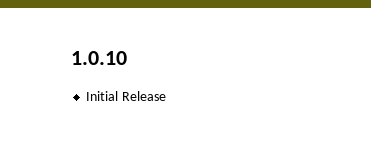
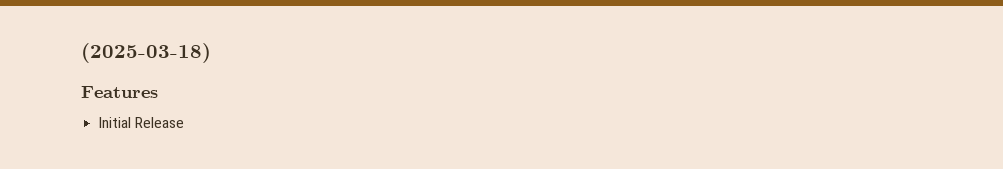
[71,51,127,65] 1.0.10 -> [81,43,211,63] [81,86,158,98] (2025-03-18) // Features

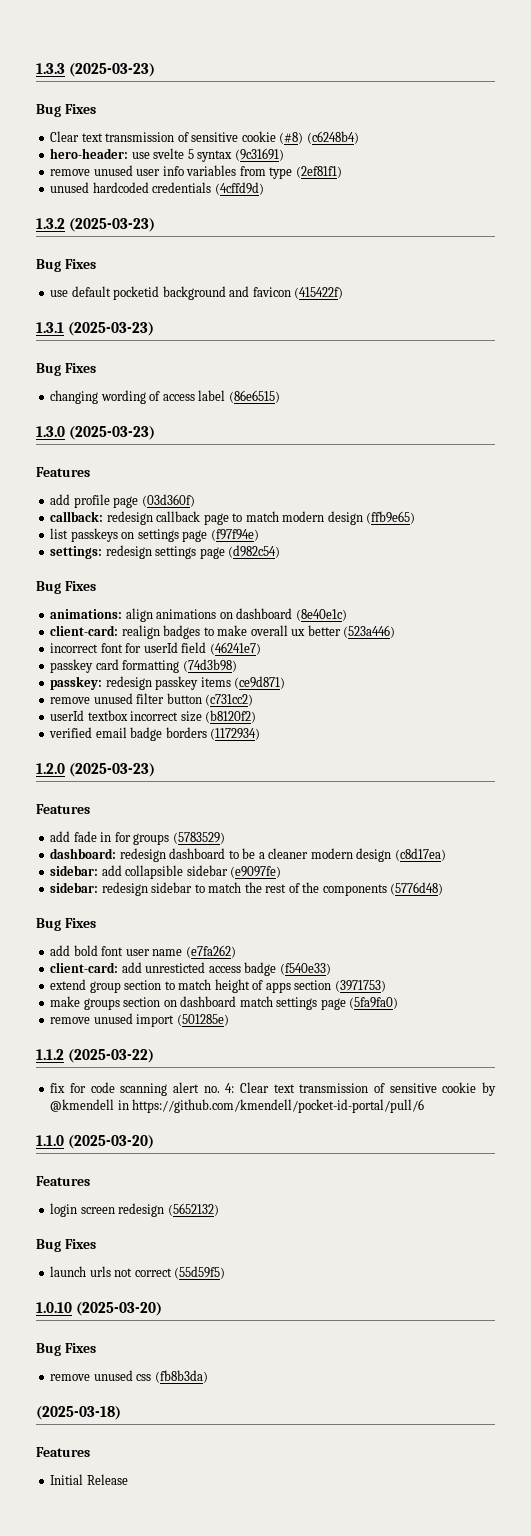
(81, 53) none -> [36,63,156,77] [36,104,96,117] [50,131,359,144] [50,148,284,162] [50,165,342,179] [50,182,264,195] [36,218,156,232] [36,259,96,272] [50,286,344,300] [36,322,155,336] [36,363,96,376] [50,390,280,404] [36,426,156,440] [36,467,90,477] [50,494,195,508] [50,511,416,525] [50,528,259,542] [50,545,281,559] [36,581,96,594] [50,608,347,622] [50,625,396,639] [50,642,261,655] [50,659,237,673] [50,676,286,690] [50,693,254,706] [50,710,257,723] [49,727,261,741] [36,763,156,777] [36,804,90,814] [50,831,225,845] [50,848,446,862] [50,865,282,879] [50,882,444,896] [36,918,96,931] [50,945,236,958] [50,962,331,976] [50,979,386,993] [50,996,399,1010] [50,1013,229,1027] [36,1049,155,1063] [50,1082,496,1096] [50,1099,425,1113] [36,1135,155,1149] [36,1176,90,1186] [50,1203,219,1217] [36,1239,96,1252] [50,1266,226,1279] [36,1302,163,1316] [36,1343,96,1356] [50,1370,208,1383] 1.3.3 (2025-03-23) // Bug Fixes // Clear text transmission of sensitive cookie (#8) (c6248b4) // hero-header: use svelte 5 syntax (9c31691) // remove unused user info variables from type (2ef81f1) // unused hardcoded credentials (4cffd9d) // 1.3.2 (2025-03-23) // Bug Fixes // use default pocketid background and favicon (415422f) // 1.3.1 (2025-03-23) // Bug Fixes // changing wording of access label (86e6515) // 1.3.0 (2025-03-23) // Features // add profile page (03d360f) // callback: redesign callback page to match modern design (ffb9e65) // list passkeys on settings page (f97f94e) // settings: redesign settings page (d982c54) // Bug Fixes // animations: align animations on dashboard (8e40e1c) // client-card: realign badges to make overall ux better (523a446) // incorrect font for userId field (46241e7) // passkey card formatting (74d3b98) // passkey: redesign passkey items (ce9d871) // remove unused filter button (c731cc2) // userId textbox incorrect size (b8120f2) // verified email badge borders (1172934) // 1.2.0 (2025-03-23) // Features // add fade in for groups (5783529) // dashboard: redesign dashboard to be a cleaner modern design (c8d17ea) // sidebar: add collapsible sidebar (e9097fe) // sidebar: redesign sidebar to match the rest of the components (5776d48) // Bug Fixes // add bold font user name (e7fa262) // client-card: add unresticted access badge (f540e33) // extend group section to match height of apps section (3971753) // make groups section on dashboard match settings page (5fa9fa0) // remove unused import (501285e) // 1.1.2 (2025-03-22) // fix for code scanning alert no. 4: Clear text transmission of sensitive cookie by @kmendell in https://github.com/kmendell/pocket-id-portal/pull/6 // 1.1.0 (2025-03-20) // Features // login screen redesign (5652132) // Bug Fixes // launch urls not correct (55d59f5) // 1.0.10 (2025-03-20) // Bug Fixes // remove unused css (fb8b3da) //

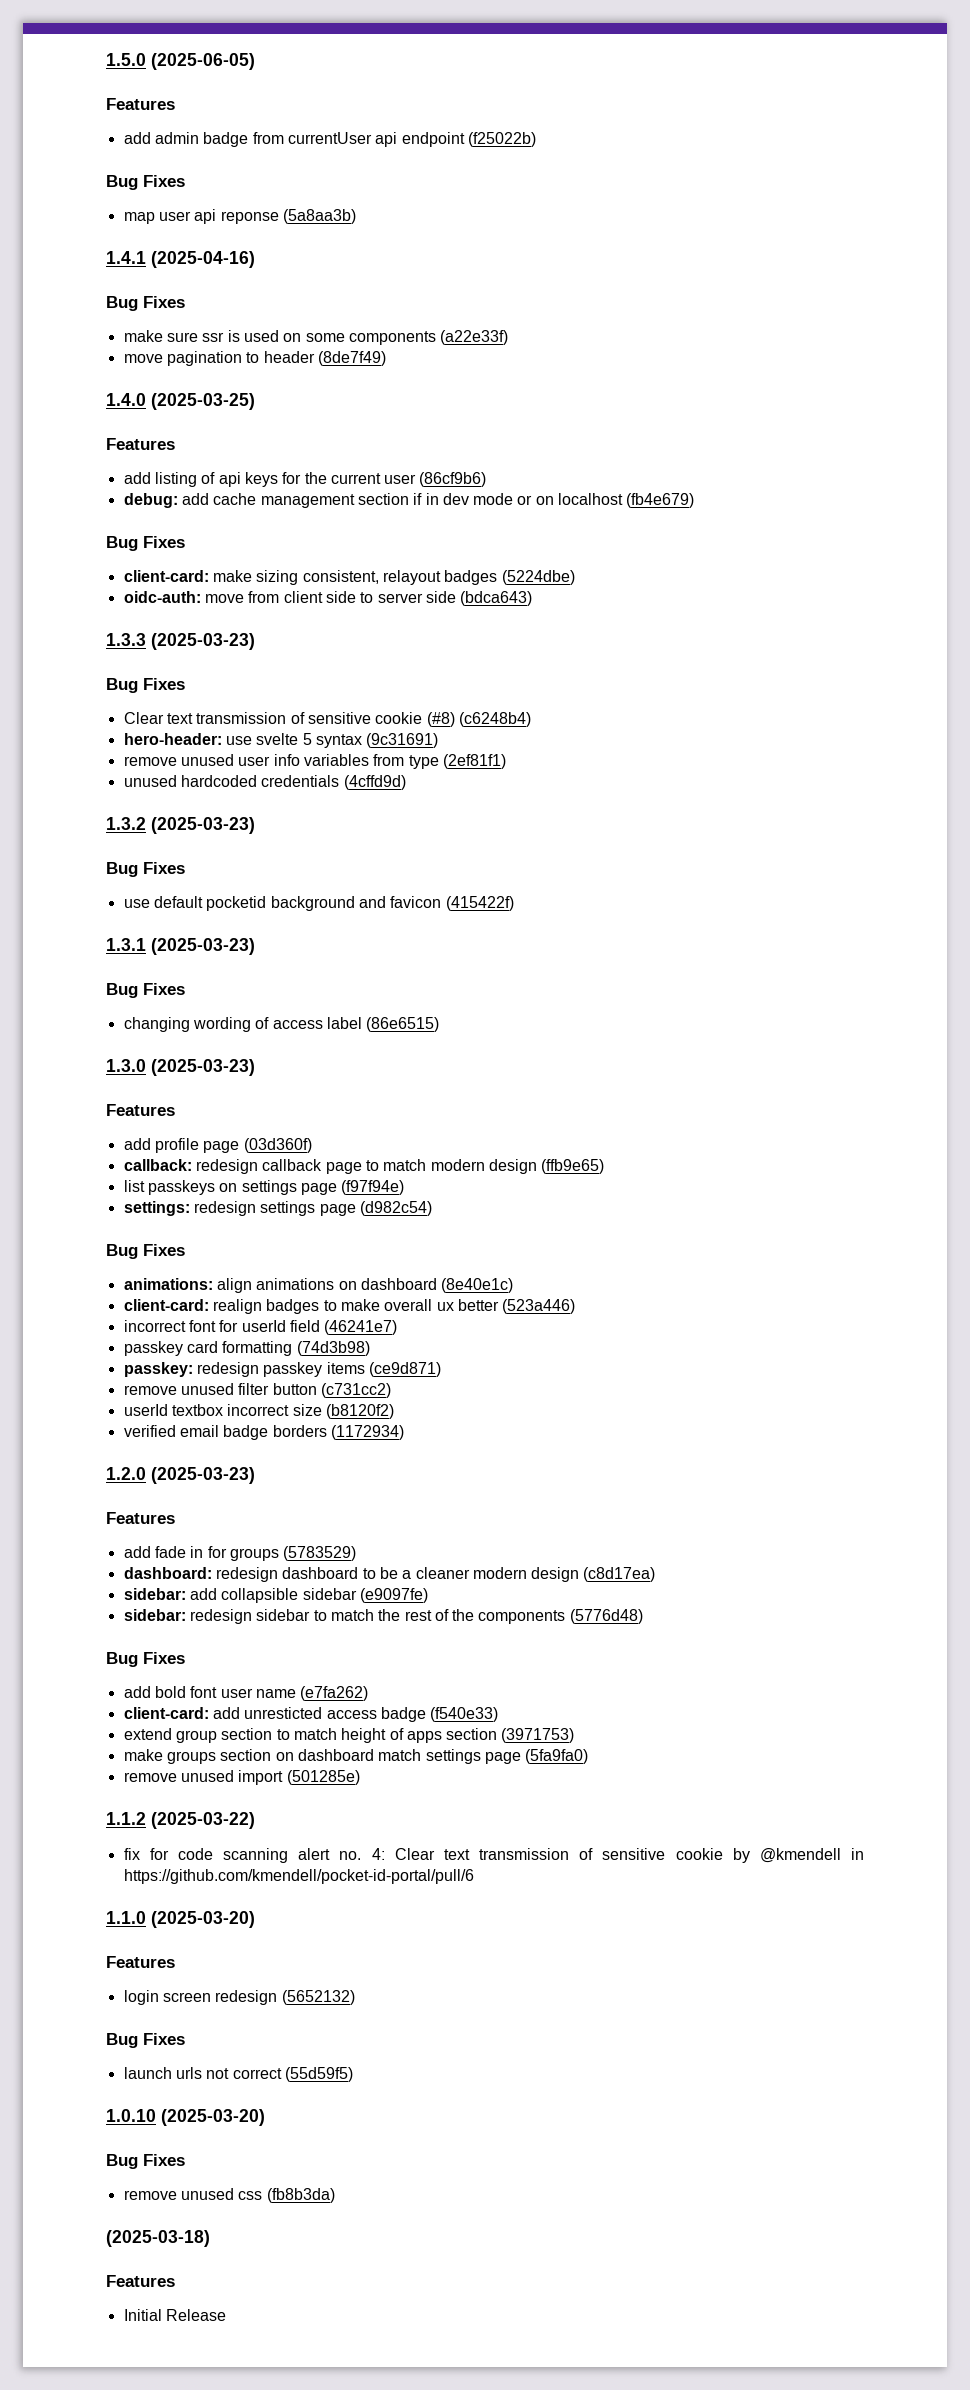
(36, 68) none -> [106,53,255,70] [106,98,175,110] [123,132,536,147] [106,175,185,190] [123,209,356,224] [106,251,255,268] [106,296,185,311] [123,330,509,345] [123,351,386,366] [106,393,255,410] [106,438,175,450] [123,472,487,487] [123,493,695,508] [106,536,185,551] [123,570,575,585] [123,591,533,606] 1.5.0 (2025-06-05) // Features // add admin badge from currentUser api endpoint (f25022b) // Bug Fixes // map user api reponse (5a8aa3b) // 1.4.1 (2025-04-16) // Bug Fixes // make sure ssr is used on some components (a22e33f) // move pagination to header (8de7f49) // 1.4.0 (2025-03-25) // Features // add listing of api keys for the current user (86cf9b6) // debug: add cache management section if in dev mode or on localhost (fb4e679) // Bug Fixes // client-card: make sizing consistent, relayout badges (5224dbe) // oidc-auth: move from client side to server side (bdca643) //

